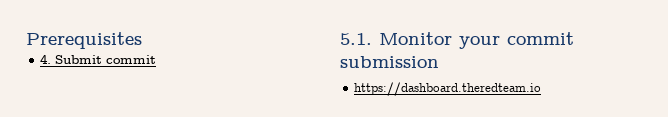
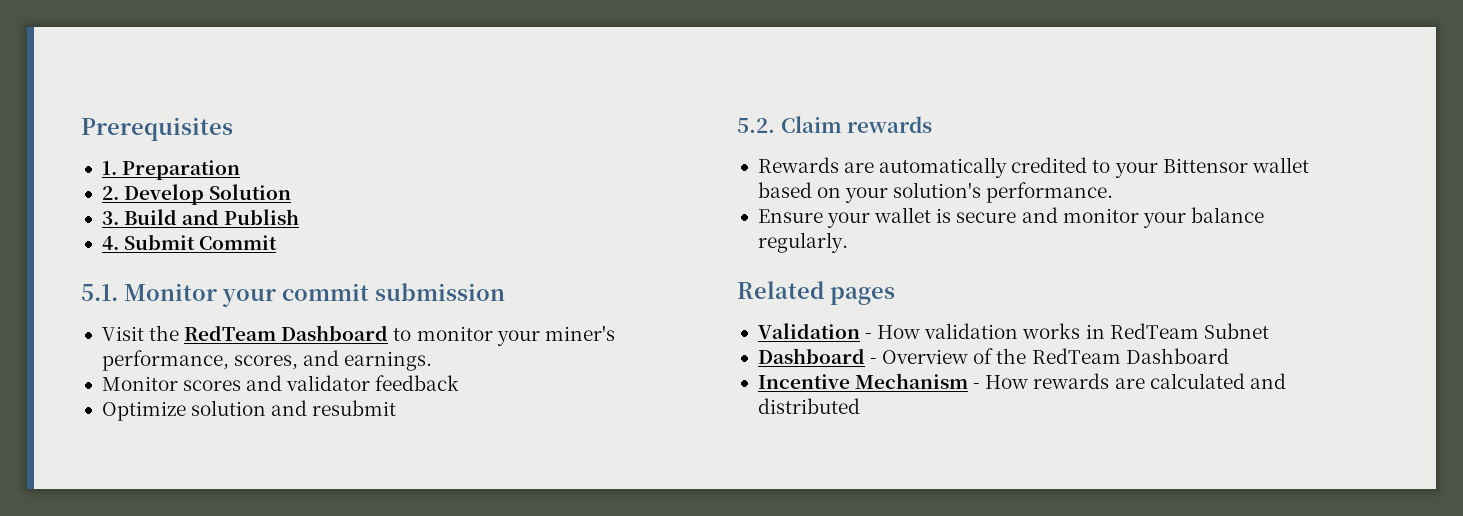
(142, 40) none -> [101,160,241,180] [101,184,292,205] [101,209,300,225] // 1. Preparation // 2. Develop Solution // 3. Build and Publish
[106,55,157,64] commit -> [199,235,278,250] Commit
[354,82,542,96] https://dashboard.theredteam.io -> [101,325,615,346] [101,350,433,371] [101,375,460,391] [101,400,397,421] [737,116,933,133] [757,157,1309,178] [757,182,1114,203] [757,207,1264,228] [757,232,848,253] [737,281,895,305] [757,323,1269,339] [757,348,1229,364] [757,373,1286,389] [757,398,860,414] Visit the RedTeam Dashboard to monitor your miner's performance, scores, and earnings. // Monitor scores and validator feedback // Optimize solution and resubmit // 5.2. Claim rewards // Rewards are automatically credited to your Bittensor wallet based on your solution's performance. // Ensure your wallet is secure and monitor your balance regularly. // Related pages // Validation - How validation works in RedTeam Subnet // Dashboard - Overview of the RedTeam Dashboard // Incentive Mechanism - How rewards are calculated and distributed

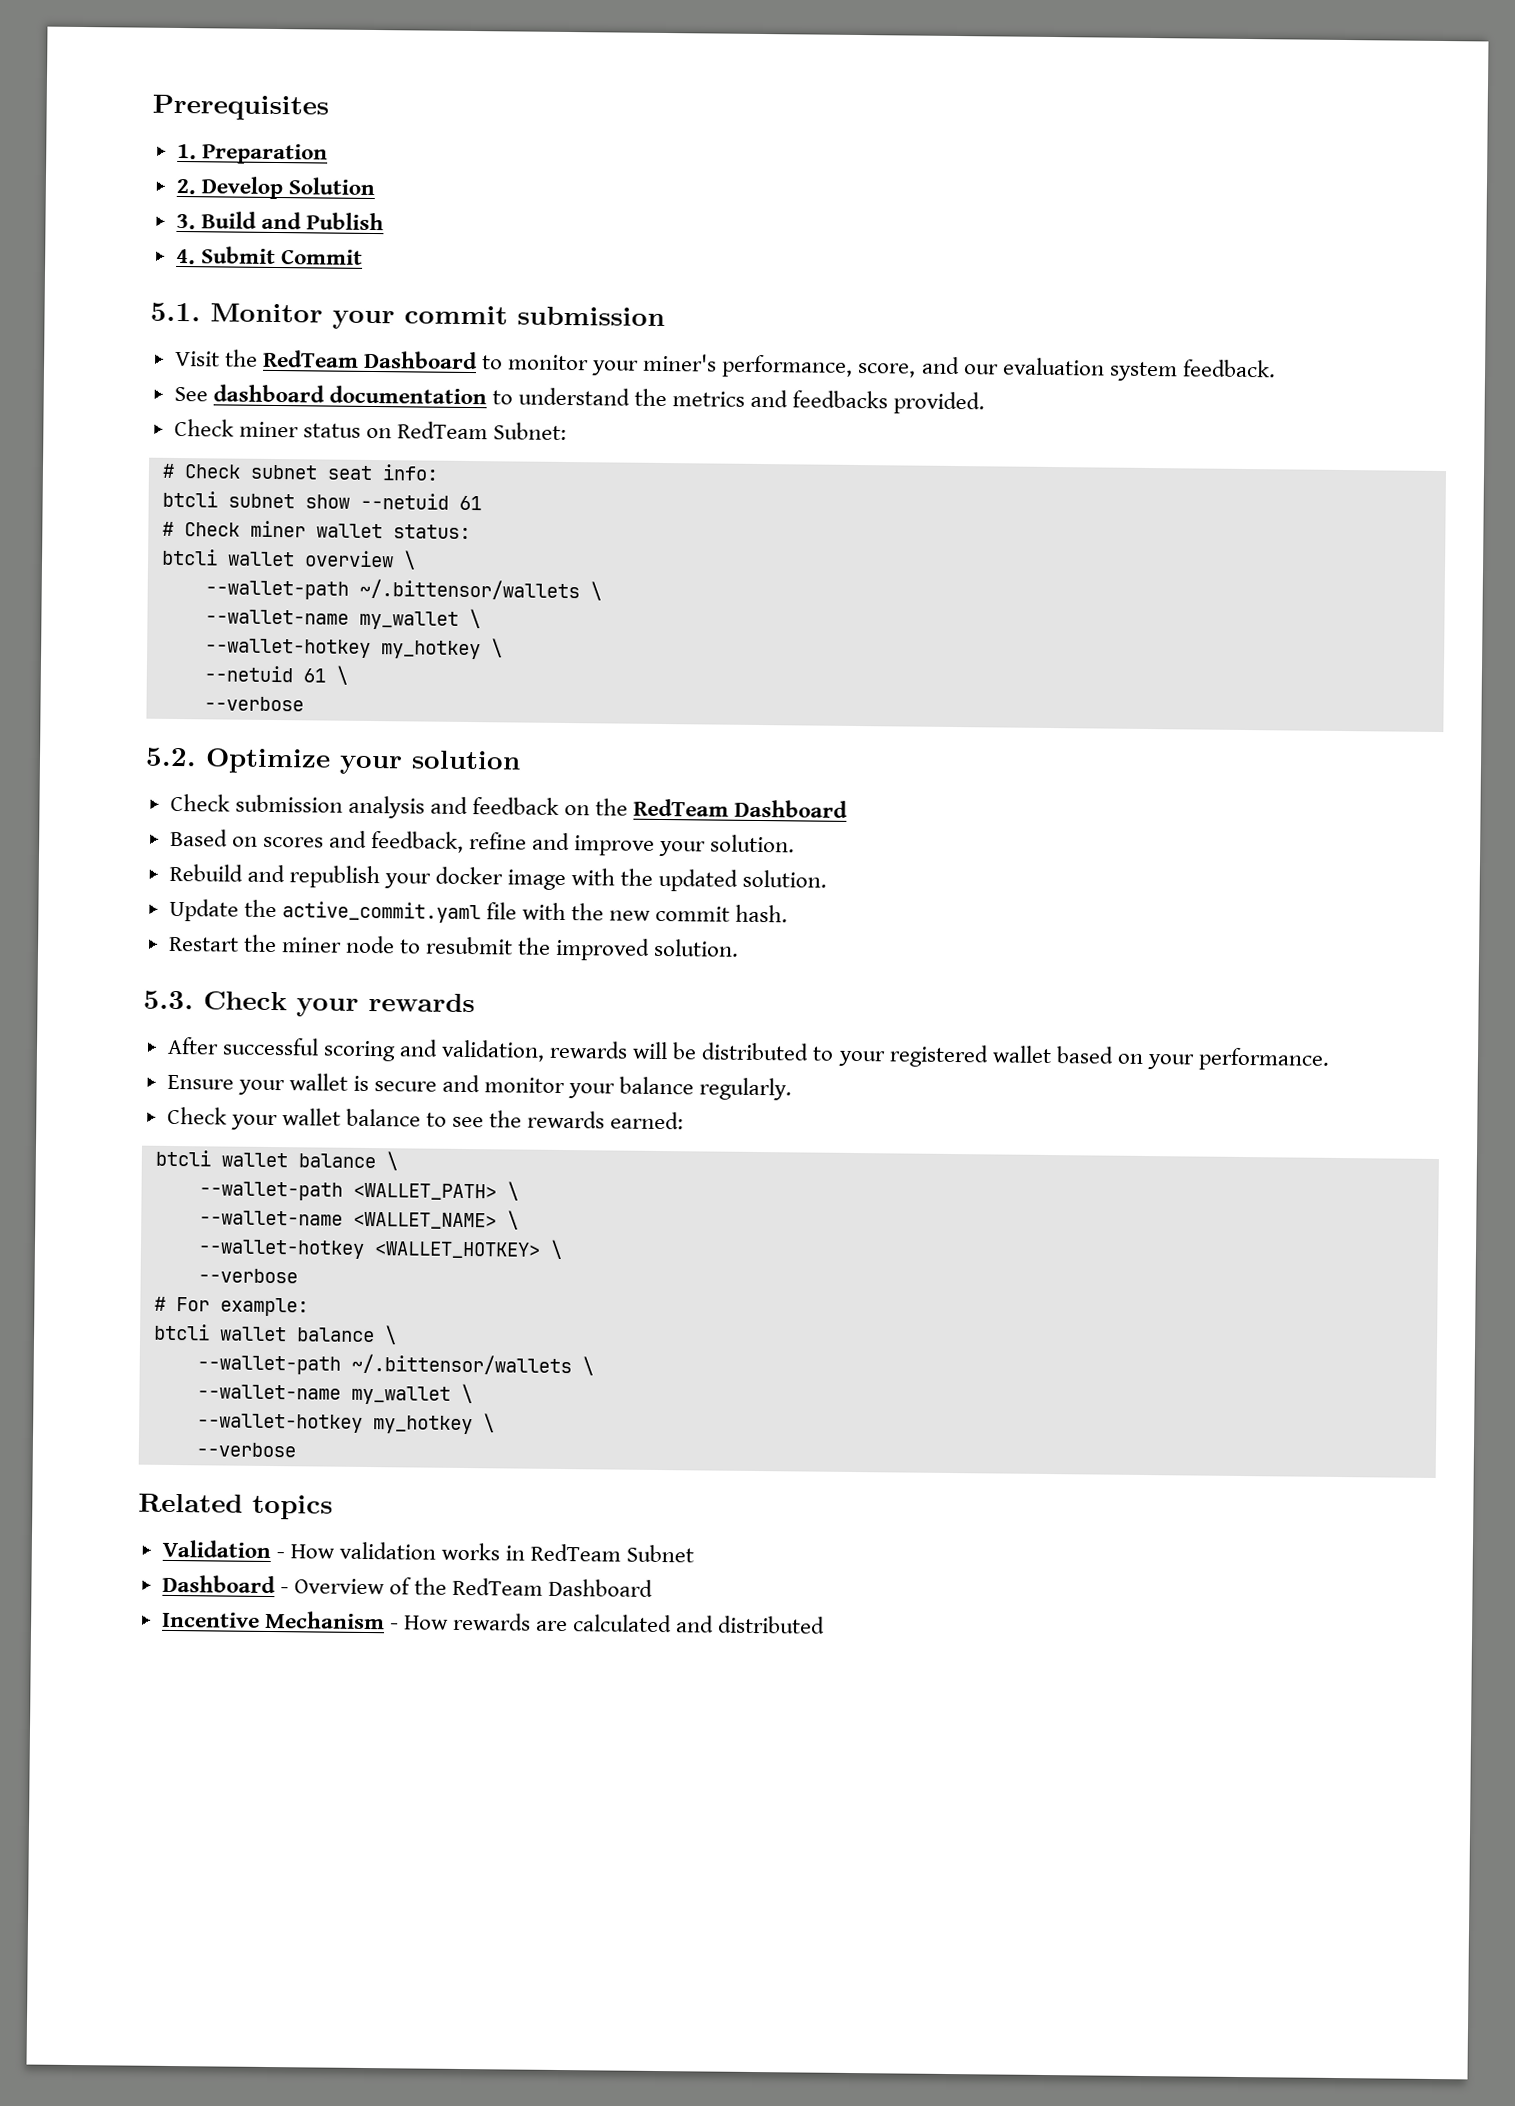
[234,350,433,371] [101,375,460,391] [101,400,397,421] [737,116,933,133] [757,157,1088,178] scores, and earnings. // Monitor scores and validator feedback // Optimize solution and resubmit // 5.2. Claim rewards // Rewards are automatically credited -> [857,356,1276,382] [173,384,986,415] [173,418,568,441] [161,463,439,481] [161,490,482,511] [161,520,471,540] [160,548,416,570] [204,578,602,601] [204,609,481,630] [204,638,503,660] [203,665,348,685] [203,696,304,712] [145,747,521,775] [169,793,849,819] [169,828,796,857] [168,863,828,892] [168,898,789,924] [168,934,740,961] [143,990,475,1017] [166,1036,810,1062] score, and our evaluation system feedback. // See dashboard documentation to understand the metrics and feedbacks provided. // Check miner status on RedTeam Subnet: // # Check subnet seat info: // btcli subnet show --netuid 61 // # Check miner wallet status: // btcli wallet overview \ // --wallet-path ~/.bittensor/wallets \ // --wallet-name my_wallet \ // --wallet-hotkey my_hotkey \ // --netuid 61 \ // --verbose // 5.2. Optimize your solution // Check submission analysis and feedback on the RedTeam Dashboard // Based on scores and feedback, refine and improve your solution. // Rebuild and republish your docker image with the updated solution. // Update the active_commit.yaml file with the new commit hash. // Restart the miner node to resubmit the improved solution. // 5.3. Check your rewards // After successful scoring and validation, rewards will be distributed
[1162,158,1248,173] Bittensor -> [888,1044,989,1068] registered
[893,182,982,198] solution's -> (1195, 1062) none
(848, 242) none -> [166,1106,685,1131] [154,1149,398,1171] [198,1181,519,1201] [198,1210,519,1230] [197,1239,563,1259] [197,1268,298,1284] [153,1296,309,1317] [153,1323,397,1345] [196,1353,594,1376] [196,1383,473,1405] [196,1413,495,1435] [195,1442,296,1458] // Check your wallet balance to see the rewards earned: // btcli wallet balance \ // --wallet-path <WALLET_PATH> \ // --wallet-name <WALLET_NAME> \ // --wallet-hotkey <WALLET_HOTKEY> \ // --verbose // # For example: // btcli wallet balance \ // --wallet-path ~/.bittensor/wallets \ // --wallet-name my_wallet \ // --wallet-hotkey my_hotkey \ // --verbose
[830,287,895,305] pages -> [252,1494,333,1520] topics

